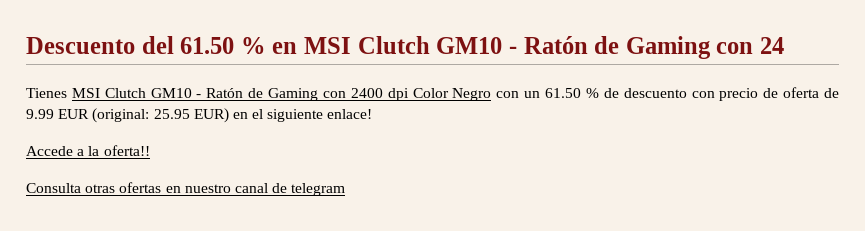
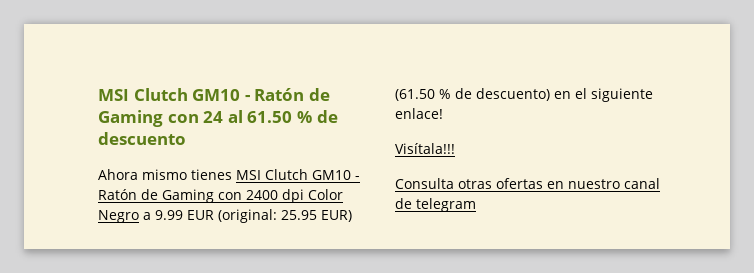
[26,36,298,54] Descuento del 61.50 % en -> (98, 95) none
[26,88,67,98] // Tienes -> [227,110,338,123] [98,132,186,145] [98,169,232,180] al 61.50 % de descuento // Ahora mismo tienes
[496,87,839,101] con un 61.50 % de descuento con precio de oferta de -> [143,212,151,220] a
(229, 115) none -> [395,88,550,101] (61.50 % de descuento)
[26,145,150,156] Accede a la oferta!! -> [395,143,455,154] Visítala!!!

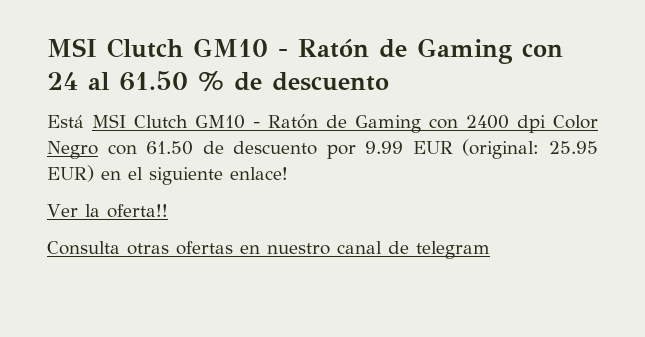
[98,169,232,180] Ahora mismo tienes -> [47,115,84,128] Está
[143,212,151,220] a -> [107,141,356,159] con 61.50 de descuento por
[395,88,550,101] (61.50 % de descuento) -> (94, 173) none
[395,143,455,154] Visítala!!! -> [47,204,168,218] Ver la oferta!!

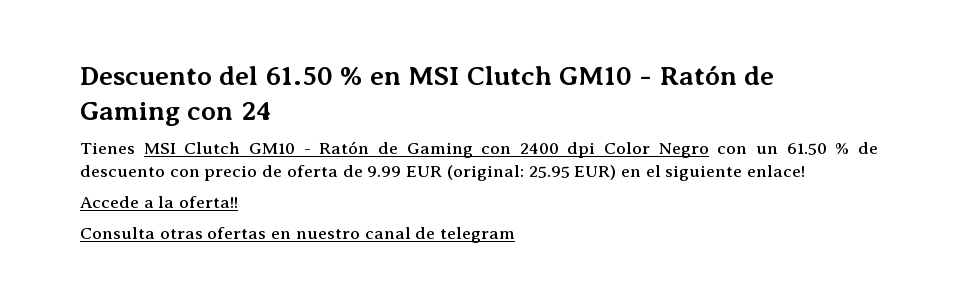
(47, 47) none -> [80,66,401,85] Descuento del 61.50 % en
[88,71,389,91] [47,115,84,128] al 61.50 % de descuento // Está -> [80,142,135,154] // Tienes
[146,141,356,159] 61.50 de descuento por -> [756,142,878,155] [80,165,363,181] un 61.50 % de descuento con precio de oferta de
[47,204,78,217] Ver -> [80,196,154,208] Accede a

